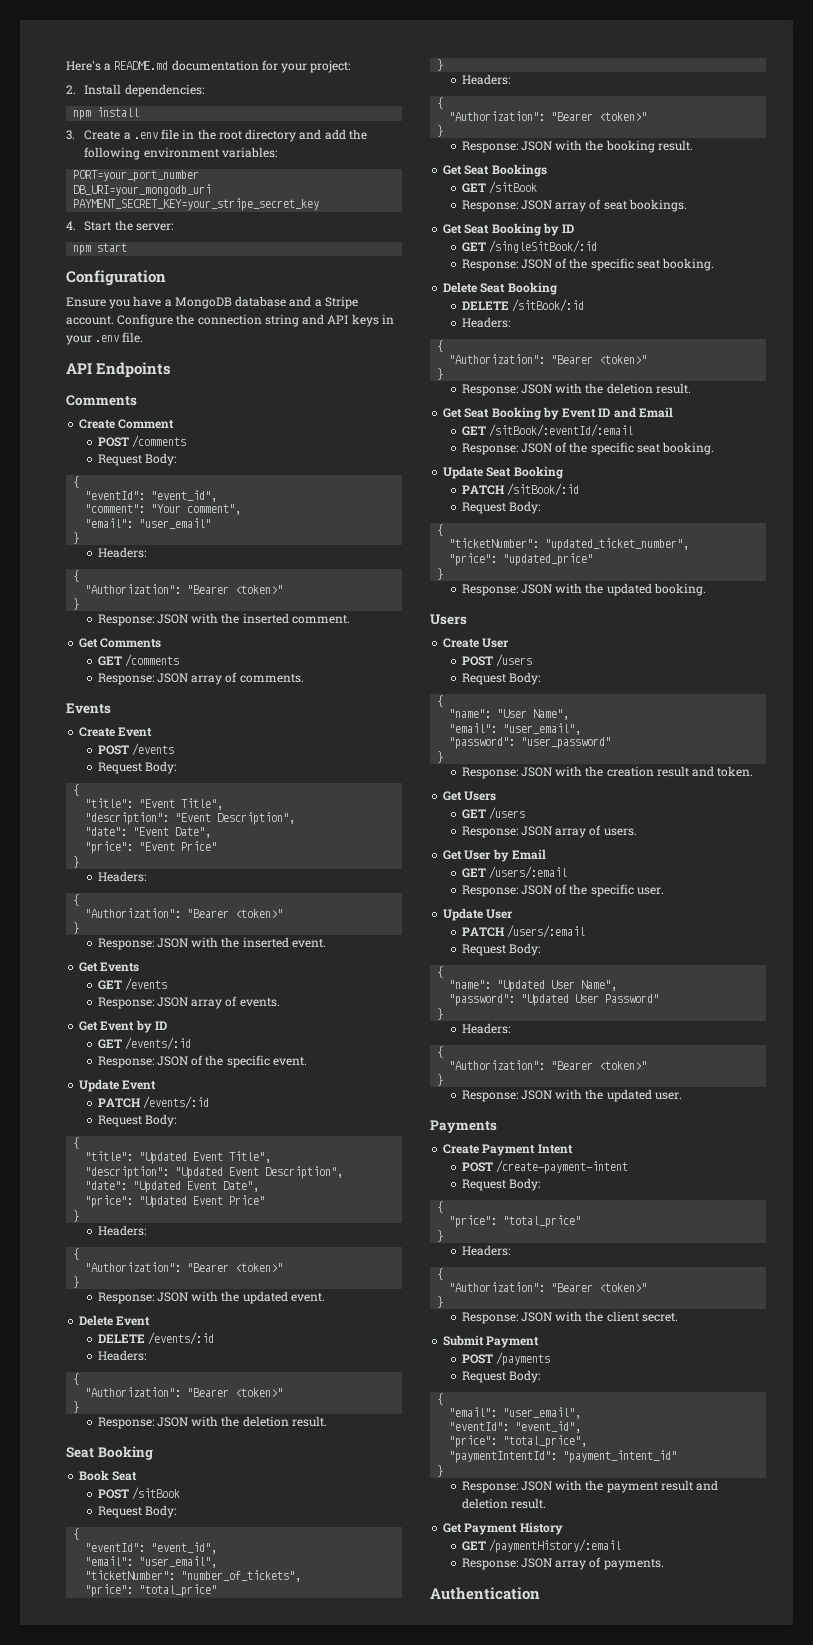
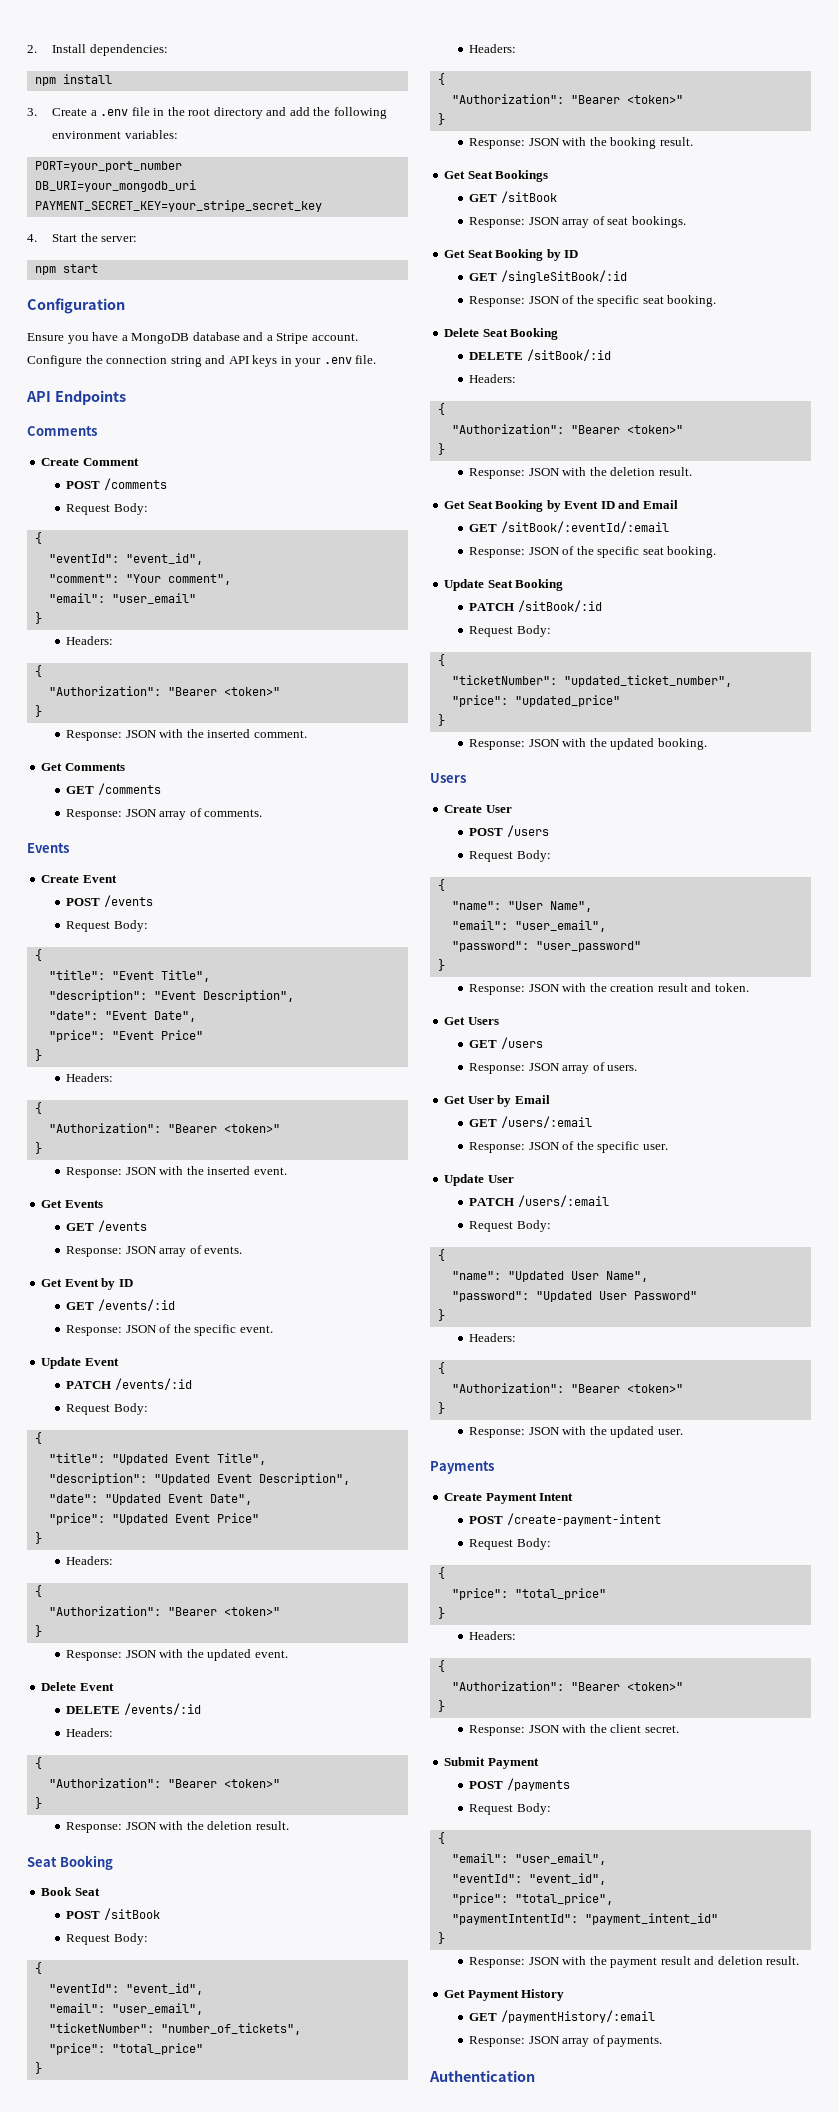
[66,60,351,73] Here's a README.md documentation for your project: // -> (27, 49) none

